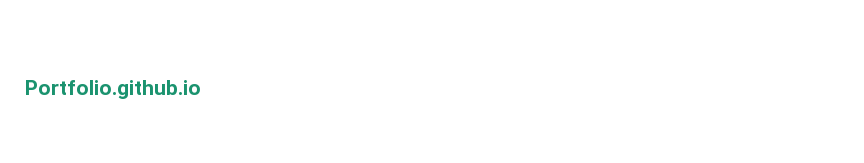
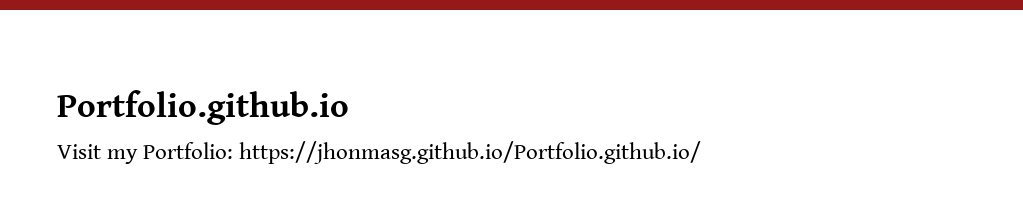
(201, 89) none -> [57,141,702,164] // Visit my Portfolio: https://jhonmasg.github.io/Portfolio.github.io/

